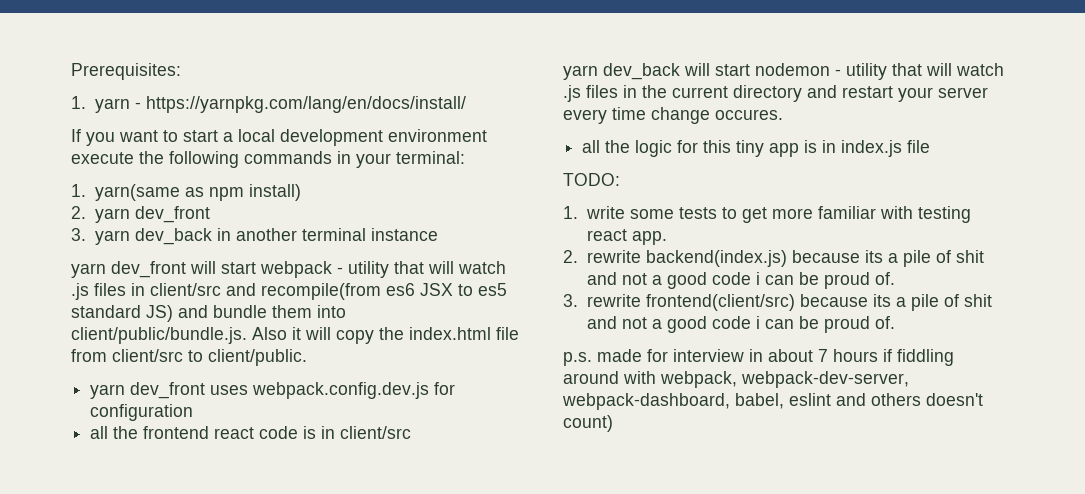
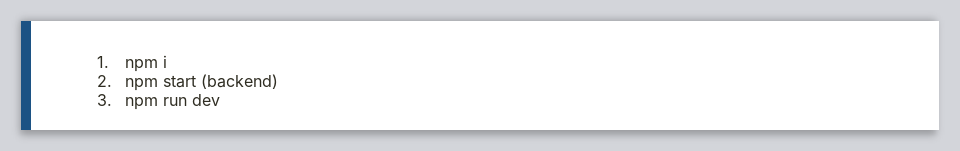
[71,63,181,80] [71,96,466,113] [71,129,487,146] [71,151,465,168] [71,184,301,201] [71,206,210,223] [71,228,438,245] [71,261,506,278] [71,283,507,300] [71,305,346,322] [71,327,519,344] [71,349,307,366] [90,382,456,399] [90,404,194,421] [90,426,412,439] [563,63,1004,80] [563,85,988,102] [563,107,783,124] [582,140,931,157] [563,173,620,186] [563,206,971,223] [586,229,667,245] [563,250,984,267] [586,272,895,289] [563,294,992,311] [586,316,895,333] [563,349,954,366] [563,371,909,388] [562,393,983,410] [563,415,613,432] Prerequisites: // 1. yarn - https://yarnpkg.com/lang/en/docs/install/ // If you want to start a local development environment execute the following commands in your terminal: // 1. yarn(same as npm install) // 2. yarn dev_front // 3. yarn dev_back in another terminal instance // yarn dev_front will start webpack - utility that will watch .js files in client/src and recompile(from es6 JSX to es5 standard JS) and bundle them into client/public/bundle.js. Also it will copy the index.html file from client/src to client/public. // yarn dev_front uses webpack.config.dev.js for configuration // all the frontend react code is in client/src // yarn dev_back will start nodemon - utility that will watch .js files in the current directory and restart your server every time change occures. // all the logic for this tiny app is in index.js file // TODO: // 1. write some tests to get more familiar with testing react app. // 2. rewrite backend(index.js) because its a pile of shit and not a good code i can be proud of. // 3. rewrite frontend(client/src) because its a pile of shit and not a good code i can be proud of. // p.s. made for interview in about 7 hours if fiddling around with webpack, webpack-dev-server, webpack-dashboard, babel, eslint and others doesn't count) -> [97,55,167,72] [97,74,278,91] [97,94,220,110] 1. npm i // 2. npm start (backend) // 3. npm run dev

